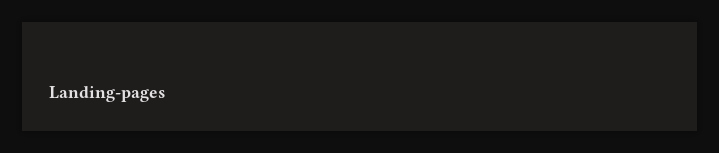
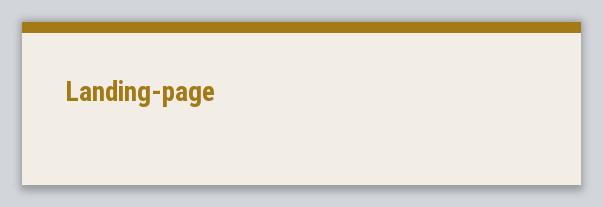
[49,86,165,102] Landing-pages -> [65,80,215,107] Landing-page

